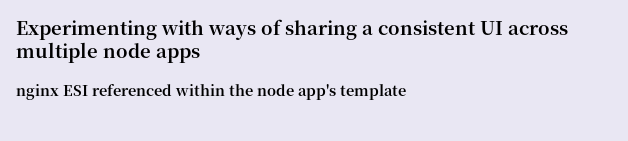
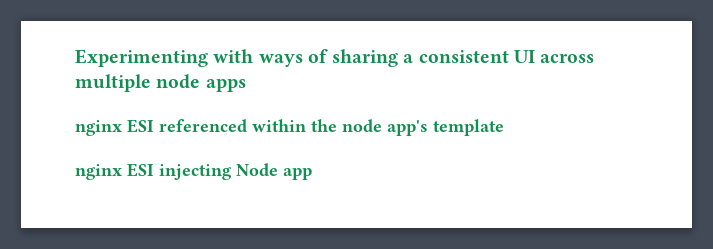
(406, 92) none -> [75,163,312,180] // nginx ESI injecting Node app

